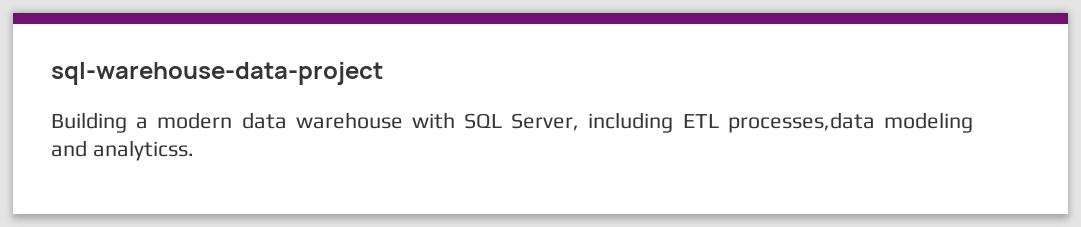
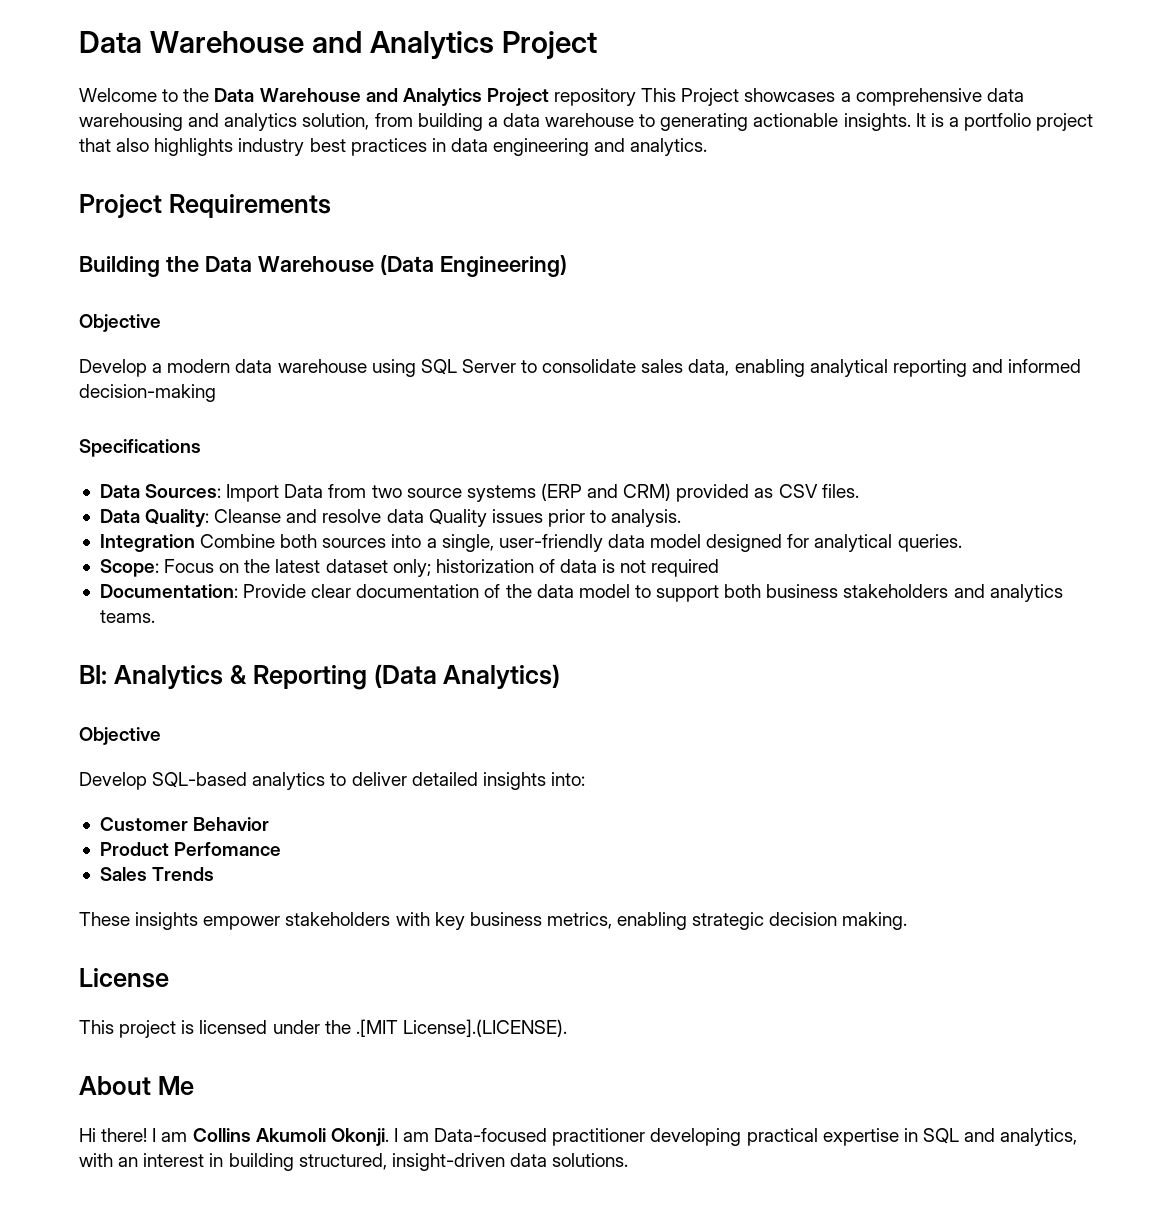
[51,62,383,85] [51,112,973,133] [51,140,194,161] sql-warehouse-data-project // Building a modern data warehouse with SQL Server, including ETL processes,data modeling and analyticss. -> [79,31,597,59] [79,88,1024,106] [79,113,1094,131] [79,138,708,156] [79,194,331,218] [79,255,567,277] [79,314,161,332] [79,359,1082,377] [79,384,216,402] [79,439,201,457] [99,483,859,502] [99,509,682,527] [99,534,962,552] [99,559,720,577] [99,584,1063,602] [99,610,155,623] [79,664,561,690] [79,727,161,745] [79,772,585,790] [99,817,270,831] [99,842,282,856] [99,867,215,881] [79,912,908,930] [79,968,169,988] [79,1019,567,1038] [79,1076,194,1095] [79,1128,1078,1146] [79,1153,629,1171] Data Warehouse and Analytics Project // Welcome to the Data Warehouse and Analytics Project repository This Project showcases a comprehensive data warehousing and analytics solution, from building a data warehouse to generating actionable insights. It is a portfolio project that also highlights industry best practices in data engineering and analytics. // Project Requirements // Building the Data Warehouse (Data Engineering) // Objective // Develop a modern data warehouse using SQL Server to consolidate sales data, enabling analytical reporting and informed decision-making // Specifications // Data Sources: Import Data from two source systems (ERP and CRM) provided as CSV files. // Data Quality: Cleanse and resolve data Quality issues prior to analysis. // Integration Combine both sources into a single, user-friendly data model designed for analytical queries. // Scope: Focus on the latest dataset only; historization of data is not required // Documentation: Provide clear documentation of the data model to support both business stakeholders and analytics teams. // BI: Analytics & Reporting (Data Analytics) // Objective // Develop SQL-based analytics to deliver detailed insights into: // Customer Behavior // Product Perfomance // Sales Trends // These insights empower stakeholders with key business metrics, enabling strategic decision making. // License // This project is licensed under the .[MIT License].(LICENSE). // About Me // Hi there! I am Collins Akumoli Okonji. I am Data-focused practitioner developing practical expertise in SQL and analytics, with an interest in building structured, insight-driven data solutions.

